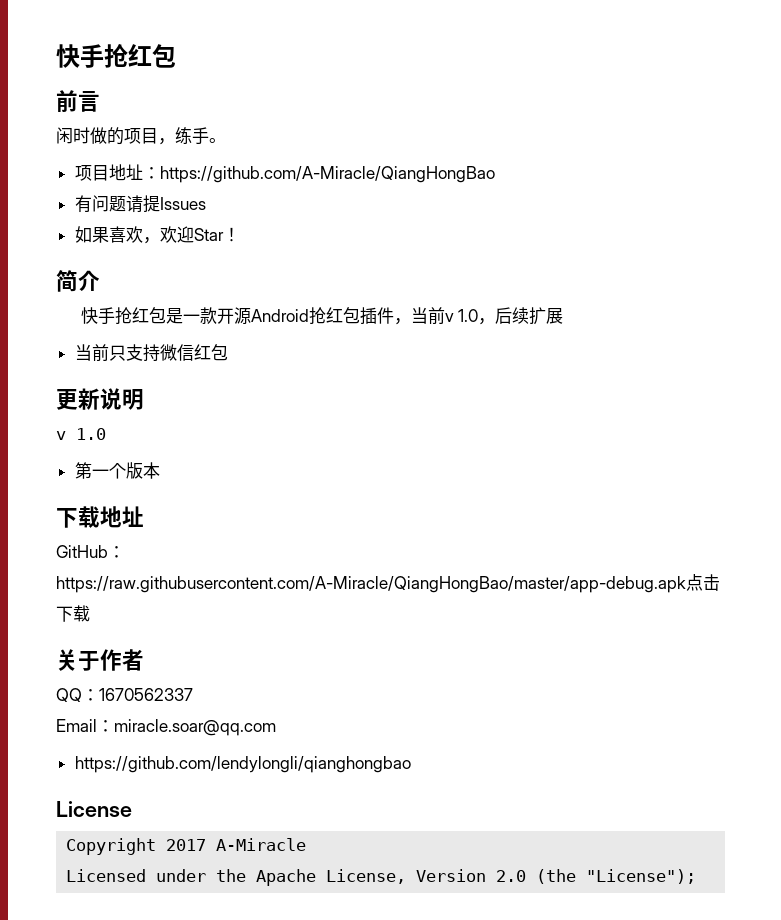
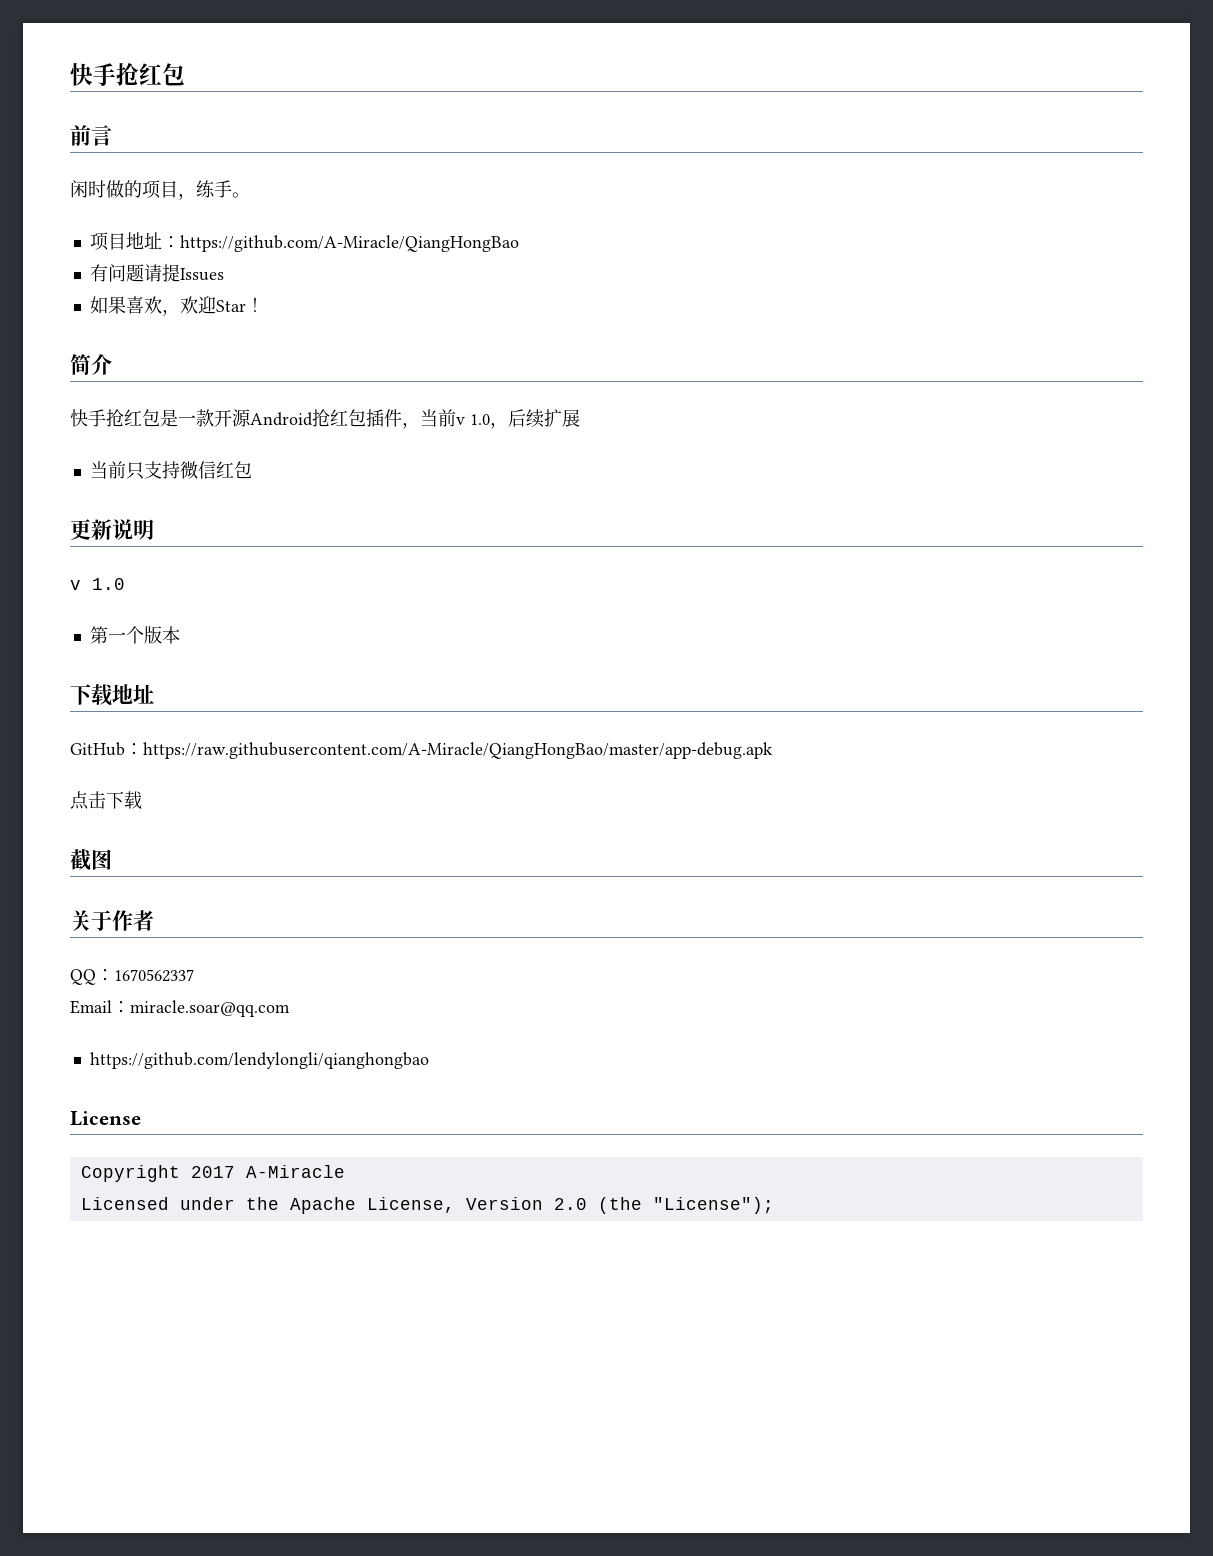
(686, 584) none -> (773, 750) //
(90, 613) none -> [70,849,112,871] // 截图

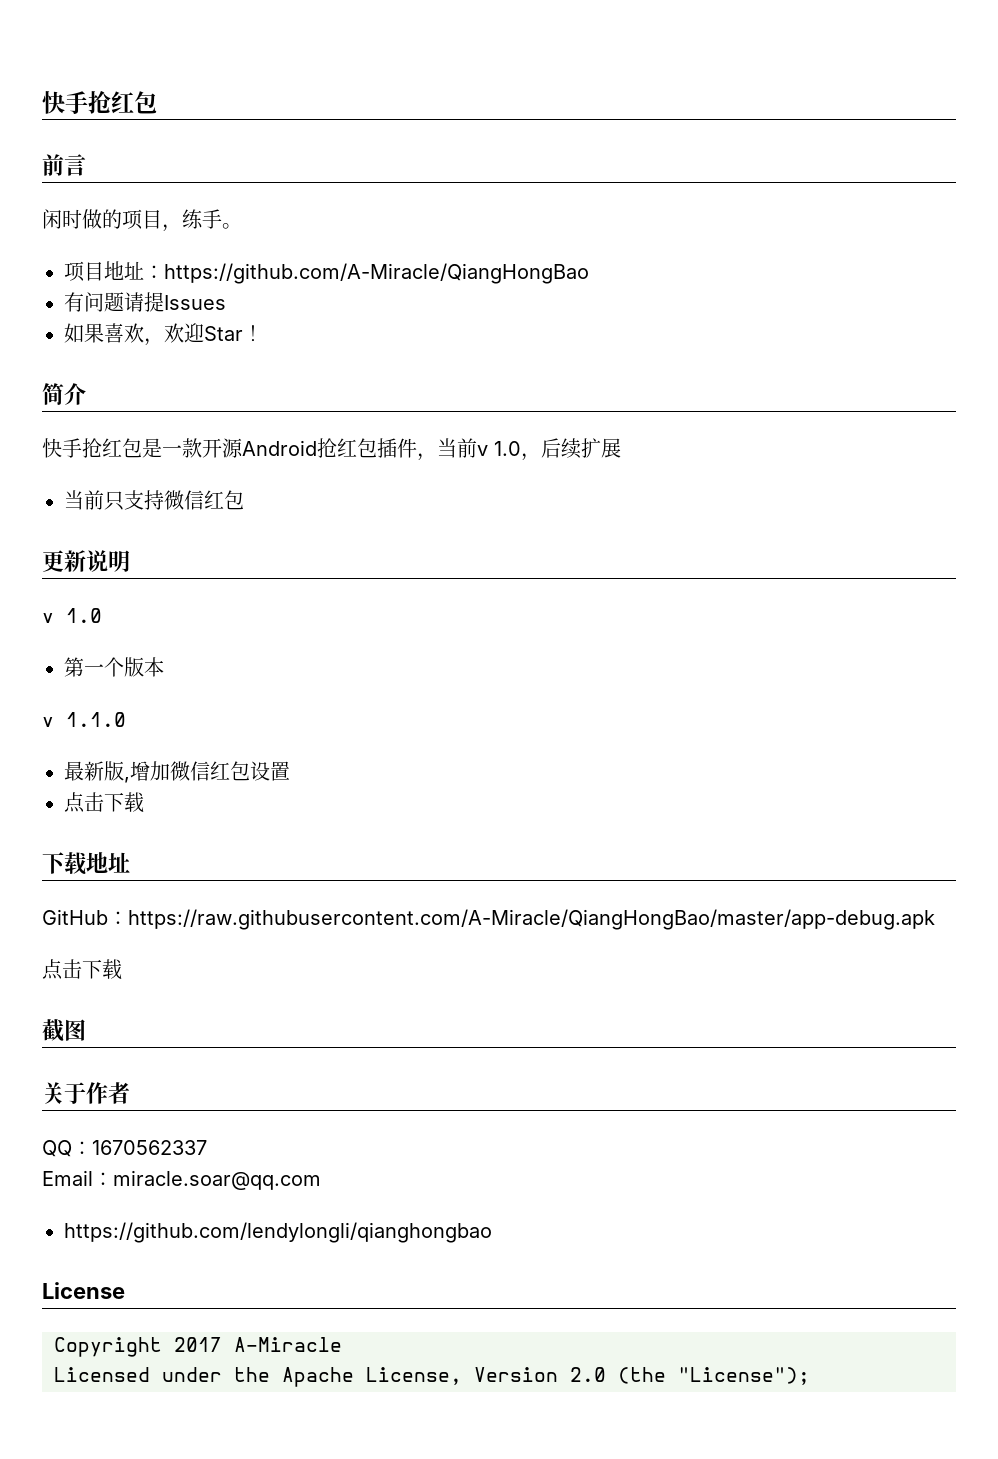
(180, 635) none -> [42,712,126,727] [64,761,290,783] [64,792,144,813] // v 1.1.0 // 最新版,增加微信红包设置 // 点击下载

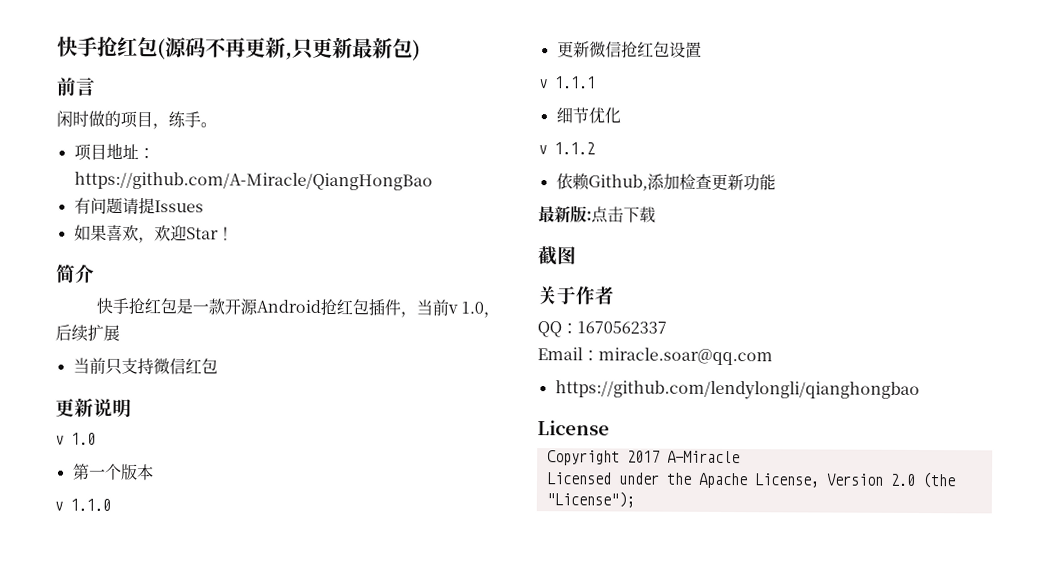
[42,90,157,114] 快手抢红包 -> [57,35,421,61] 快手抢红包(源码不再更新,只更新最新包)
[64,761,290,783] [64,792,144,813] [42,852,130,875] [42,909,935,930] 最新版,增加微信红包设置 // 点击下载 // 下载地址 // GitHub：https://raw.githubusercontent.com/A-Miracle/QiangHongBao/master/app-debug.apk // -> [556,41,702,58] [538,76,596,89] [555,107,621,124] [538,142,595,155] [555,173,776,192] [538,205,592,223] 更新微信抢红包设置 // v 1.1.1 // 细节优化 // v 1.1.2 // 依赖Github,添加检查更新功能 // 最新版:

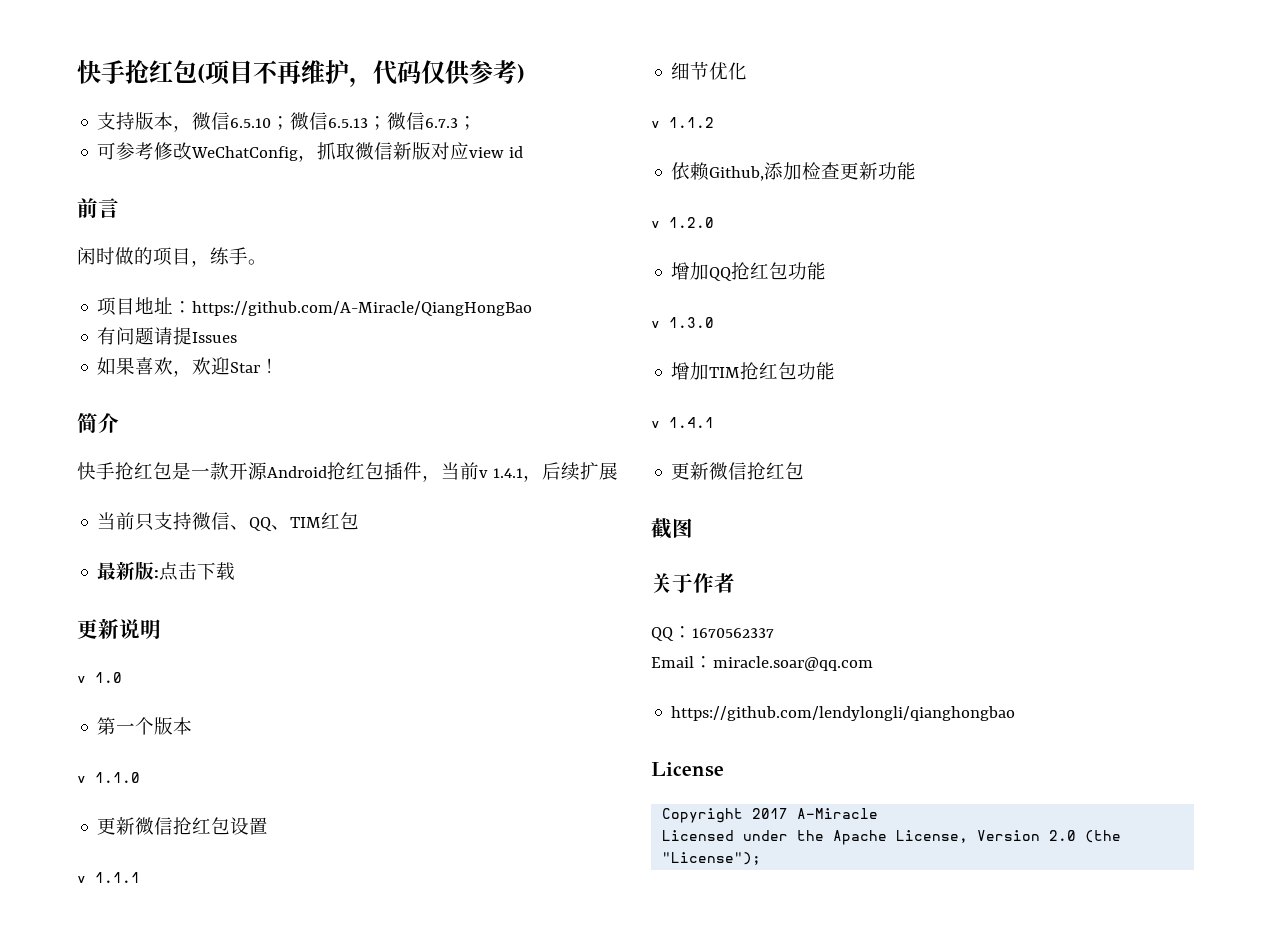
[165,36,421,61] 源码不再更新,只更新最新包) -> [205,60,525,87] [97,112,478,132] [97,142,524,162] 项目不再维护，代码仅供参考) // 支持版本，微信6.5.10；微信6.5.13；微信6.7.3； // 可参考修改WeChatConfig，抓取微信新版对应view id
[461,301,485,314] 1.0 -> [492,468,523,478] 1.4.1
[184,358,218,375] 红包 -> [230,512,360,531] [97,561,236,581] 、QQ、TIM红包 // 最新版:点击下载
[538,205,656,224] 最新版:点击下载 -> [651,217,714,228] [671,262,827,281] [651,317,714,328] [671,362,836,380] [651,417,714,428] [671,462,805,480] v 1.2.0 // 增加QQ抢红包功能 // v 1.3.0 // 增加TIM抢红包功能 // v 1.4.1 // 更新微信抢红包

